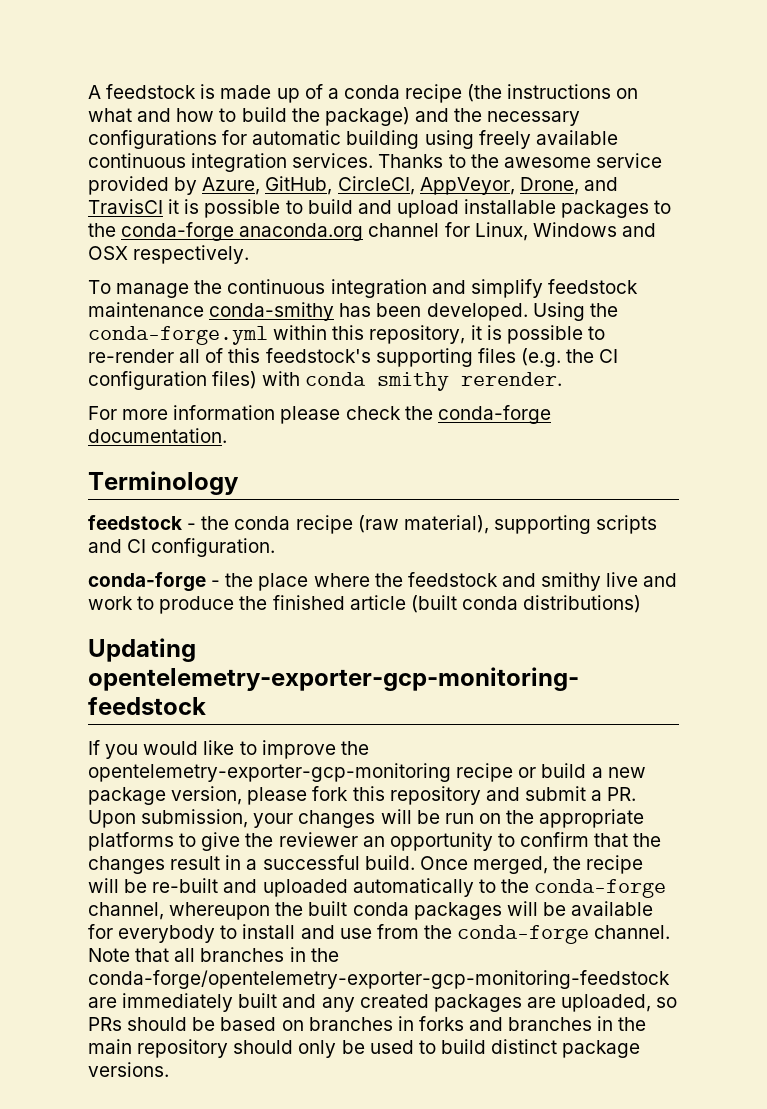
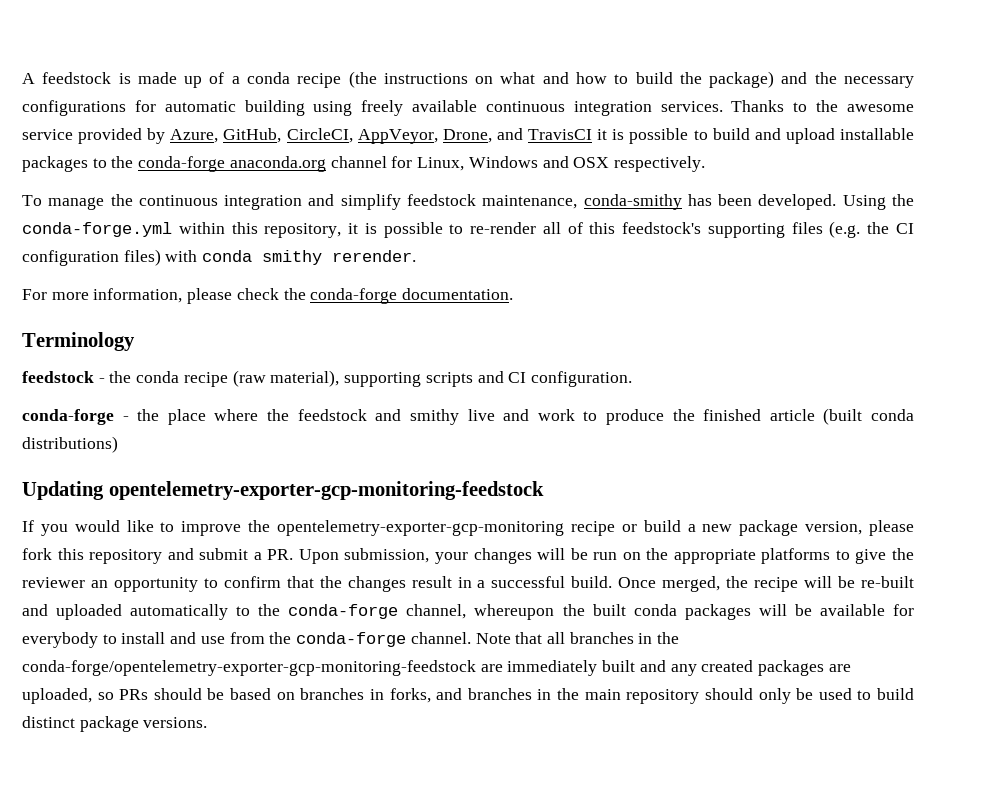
[88,302,204,317] maintenance -> [482,195,578,209] maintenance,
[173,405,276,420] information -> [93,288,183,303] information,
[418,1016,464,1031] forks -> [389,688,431,703] forks,

